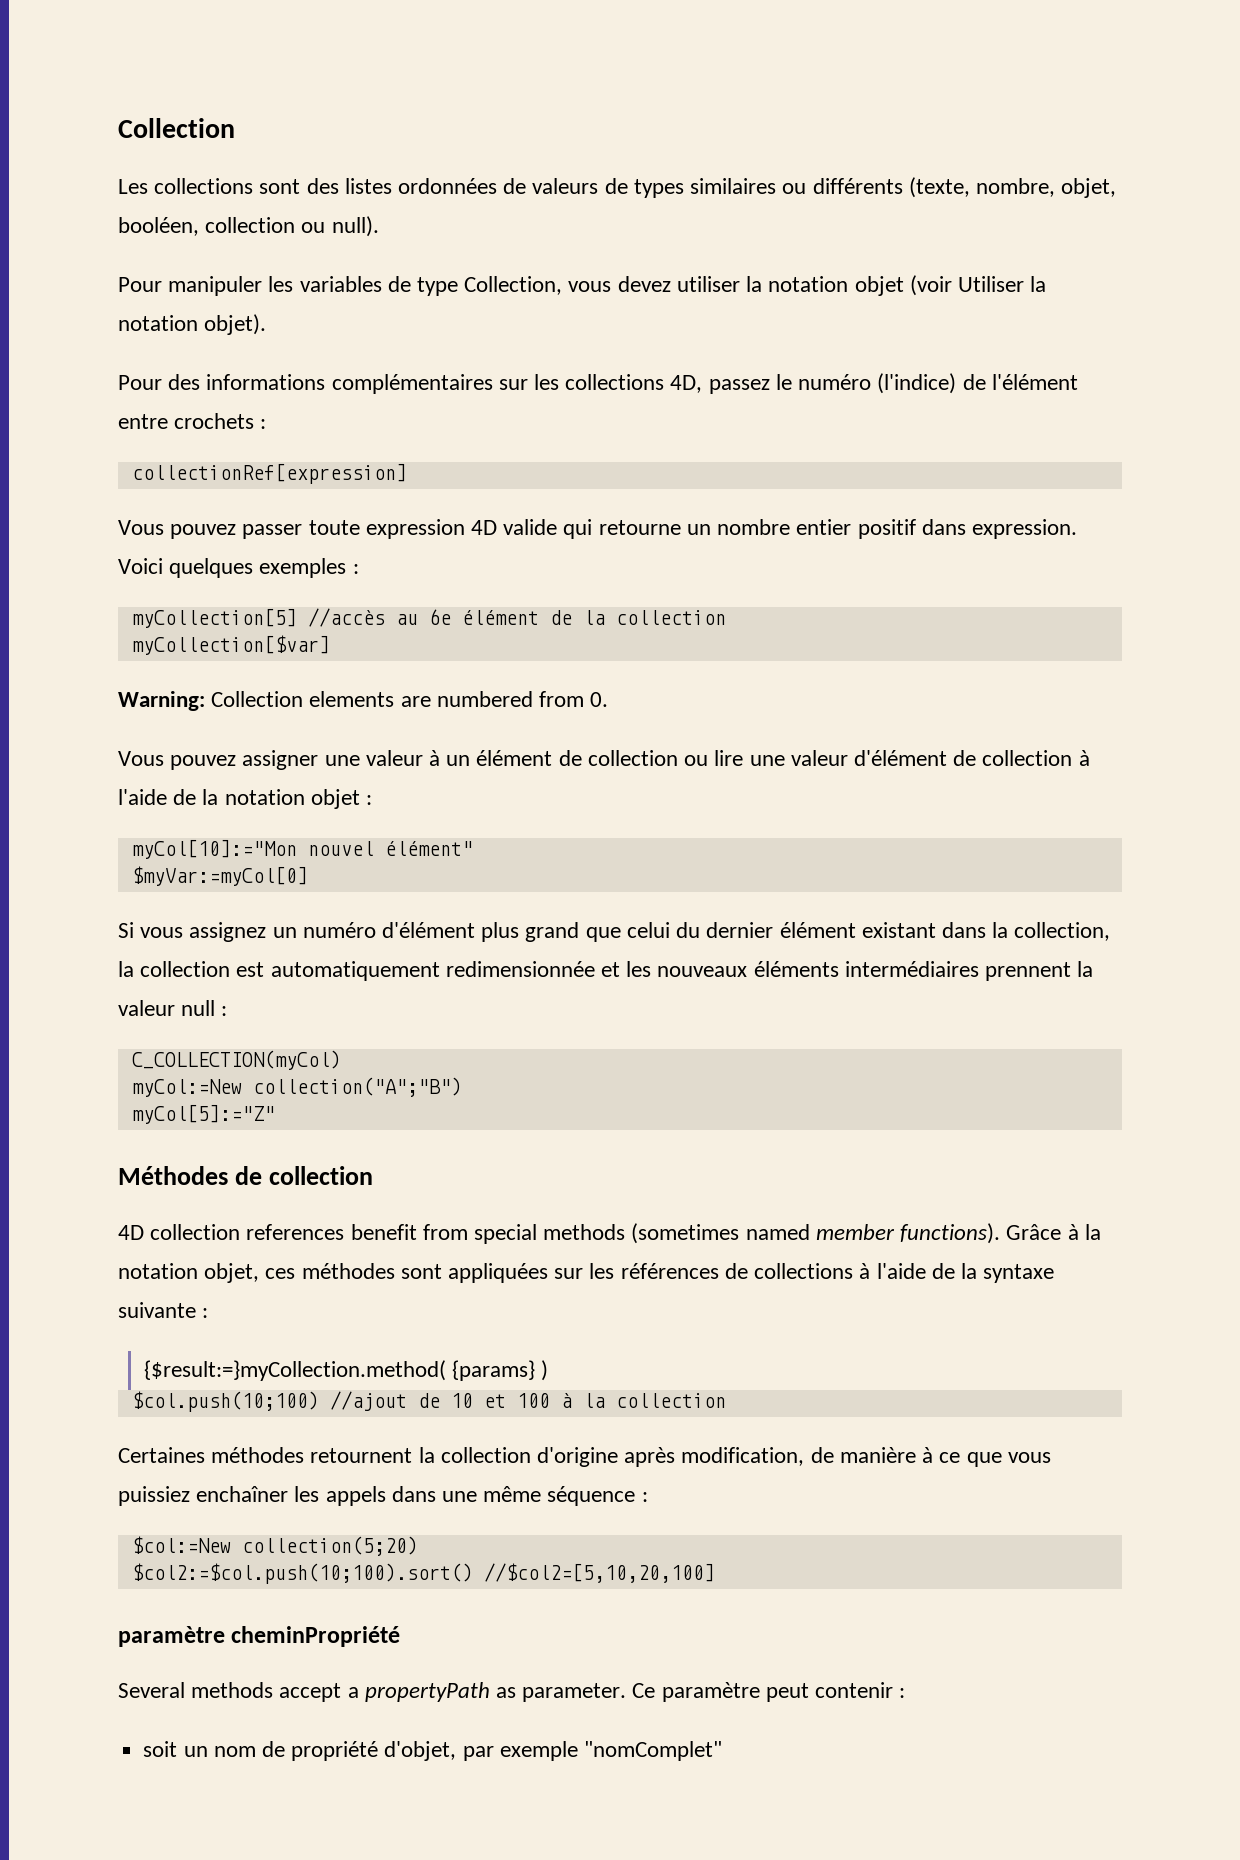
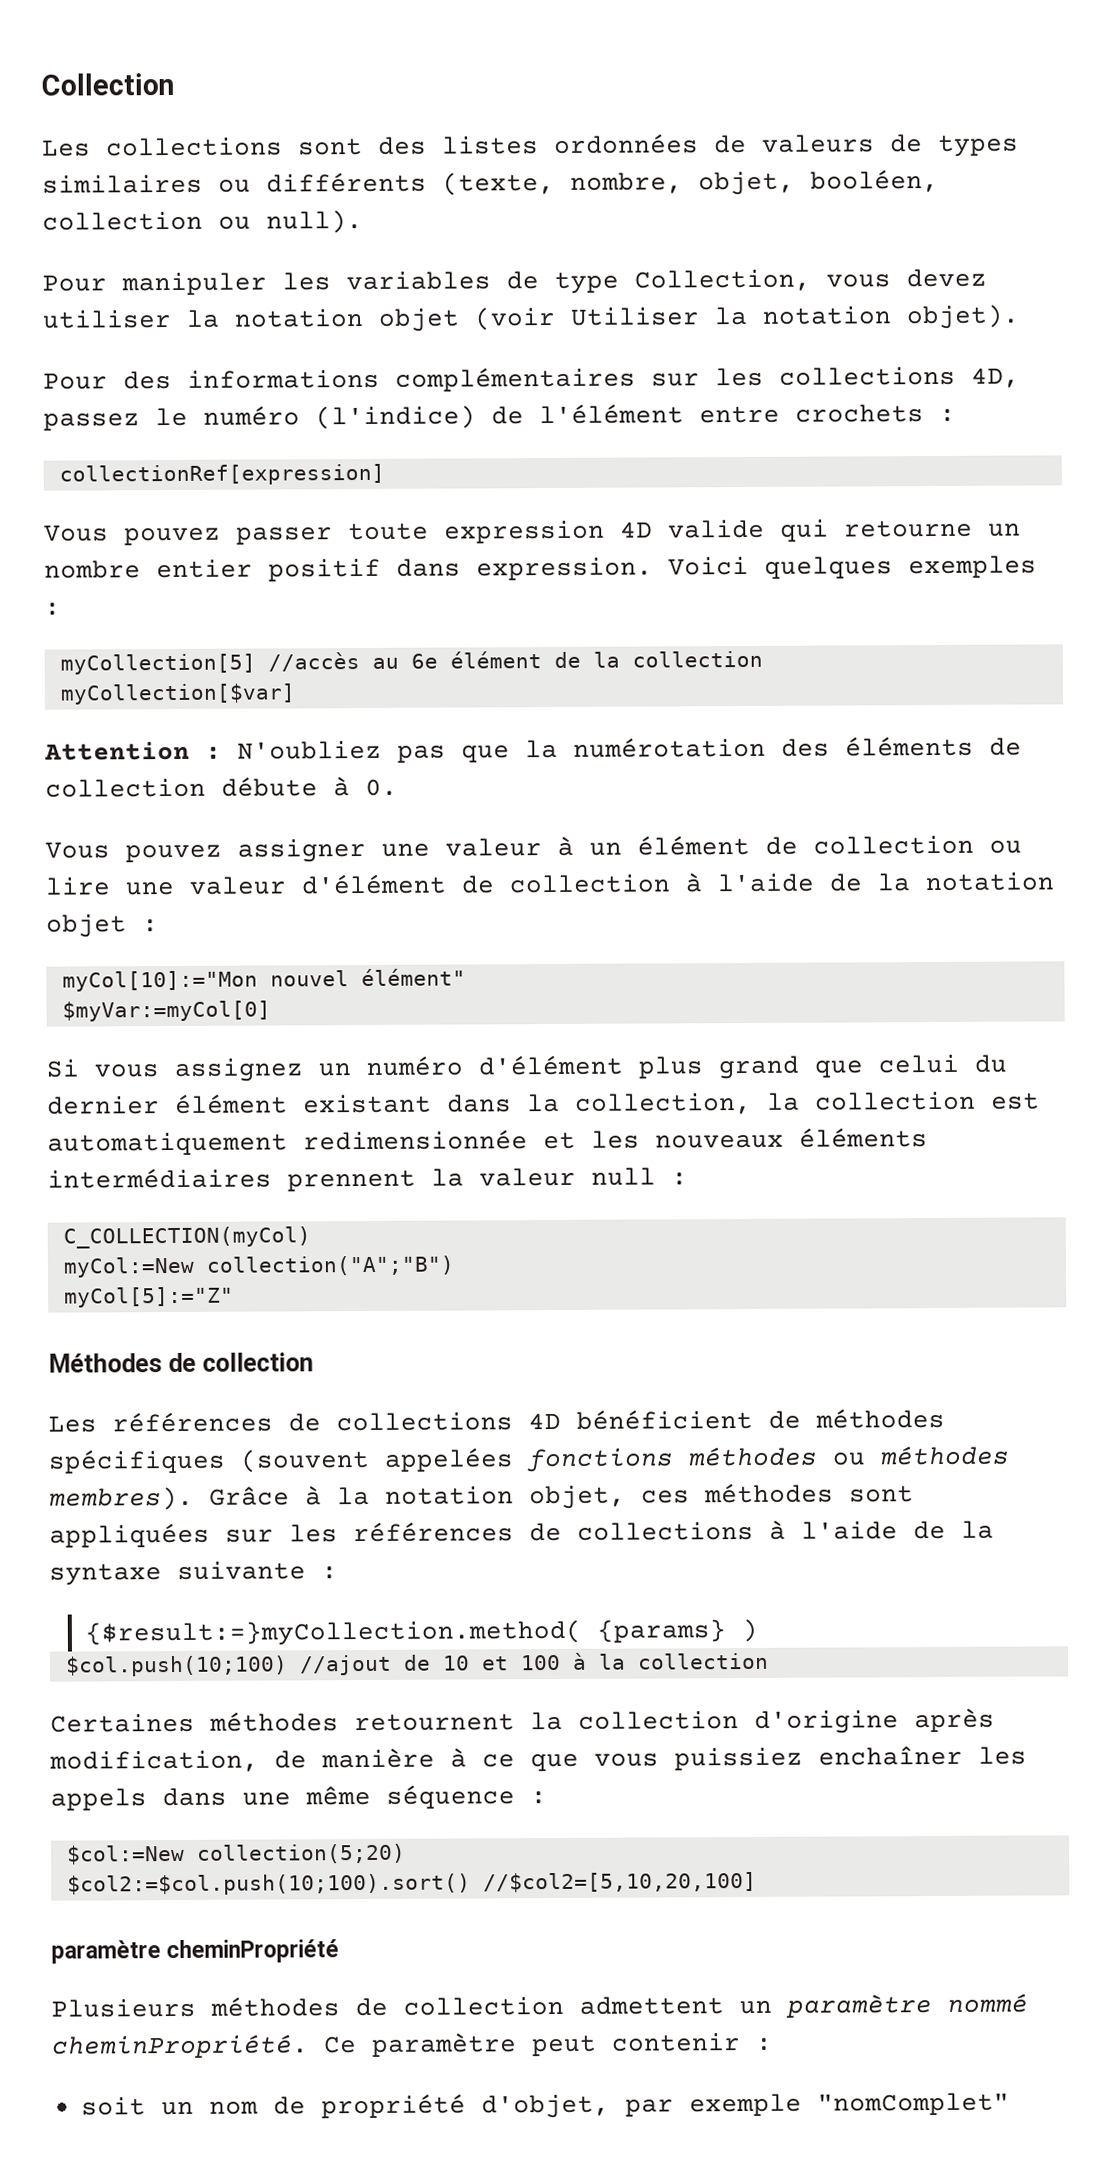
[118,691,585,711] Warning: Collection elements are numbered from -> [44,735,1022,763] [45,776,350,798] Attention : N'oubliez pas que la numérotation des éléments de collection débute à
[118,1223,1001,1244] 4D collection references benefit from special methods (sometimes named member functions). -> [48,1407,945,1433] [48,1445,1010,1474] [49,1486,194,1511] Les références de collections 4D bénéficient de méthodes spécifiques (souvent appelées fonctions méthodes ou méthodes membres).
[118,1682,627,1702] Several methods accept a propertyPath as parameter. -> [51,1993,1028,2018] [51,2034,309,2059] Plusieurs méthodes de collection admettent un paramètre nommé cheminPropriété.

